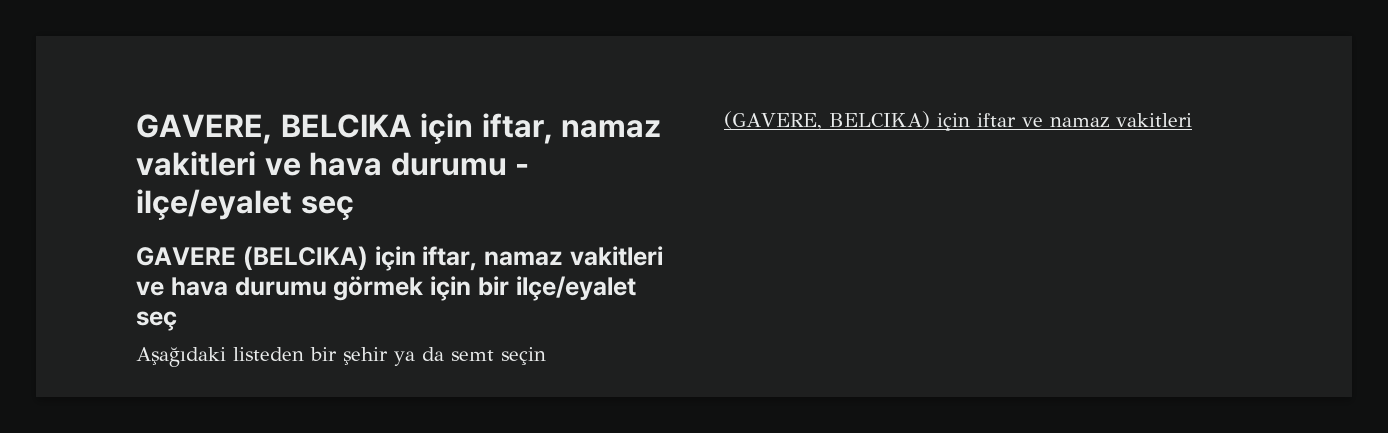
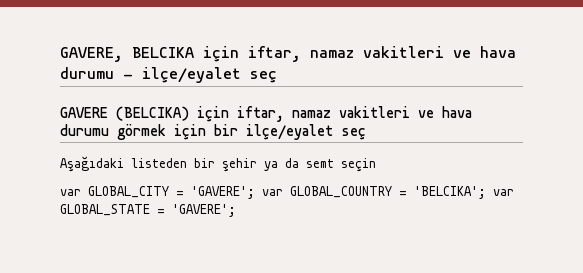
[724,111,1192,131] (GAVERE, BELCIKA) için iftar ve namaz vakitleri -> [60,186,514,199] [60,204,236,217] var GLOBAL_CITY = 'GAVERE'; var GLOBAL_COUNTRY = 'BELCIKA'; var GLOBAL_STATE = 'GAVERE';

